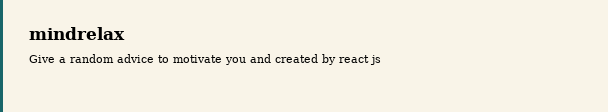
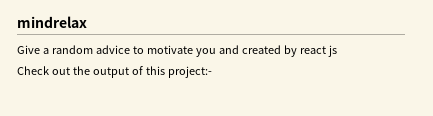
(381, 60) none -> [17,66,212,78] // Check out the output of this project:-

